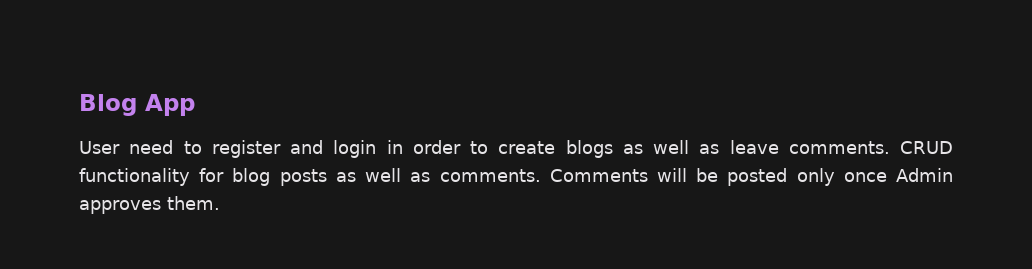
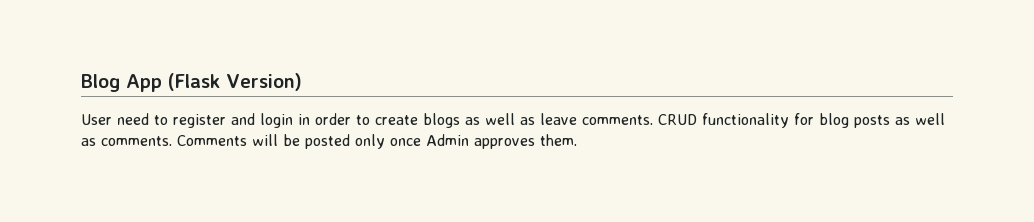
(195, 105) none -> [168,73,302,91] (Flask Version)

